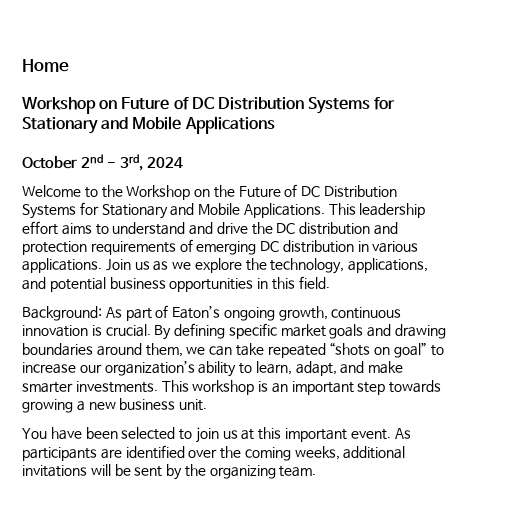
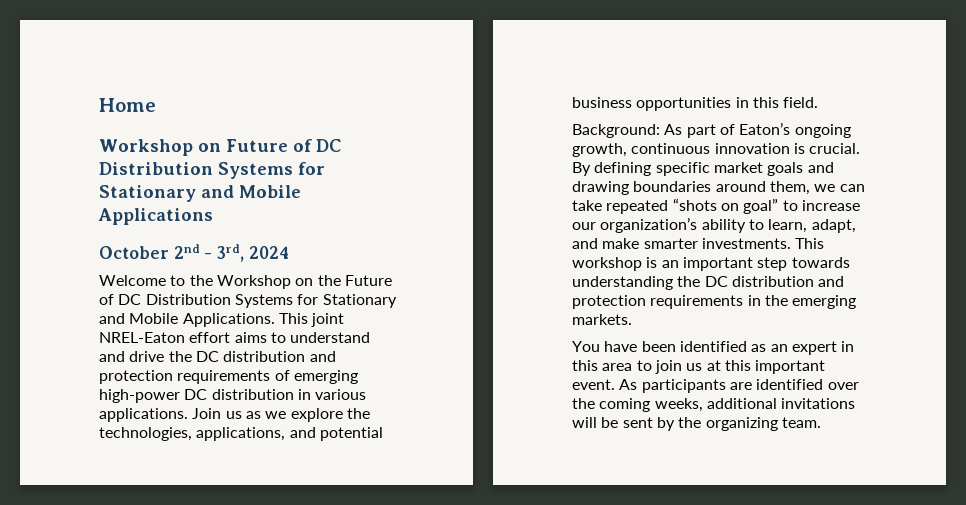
[359,203,426,218] leadership -> [311,313,345,327] [99,332,185,343] joint NREL-Eaton
(257, 248) none -> [99,389,180,403] high-power
[270,258,345,274] technology, -> [99,427,192,441] technologies,
[22,398,208,413] [22,427,176,440] growing a new business unit. // You have been selected -> [572,276,845,290] [572,295,857,309] [572,314,632,325] [572,341,855,355] [572,360,633,371] understanding the DC distribution and protection requirements in the emerging markets. // You have been identified as an expert in this area

